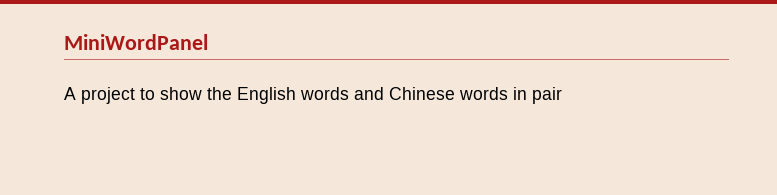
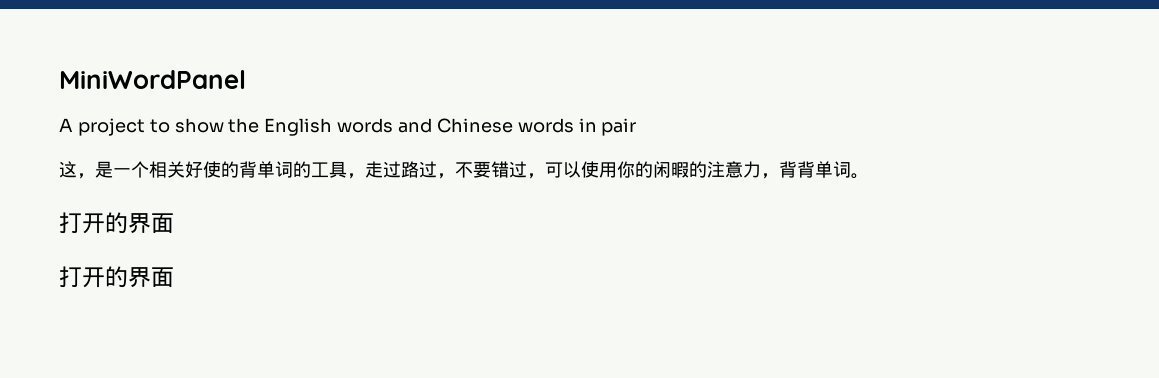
(562, 95) none -> [59,161,869,179] [59,212,174,234] [59,266,174,288] // 这，是一个相关好使的背单词的工具，走过路过，不要错过，可以使用你的闲暇的注意力，背背单词。 // 打开的界面 // 打开的界面

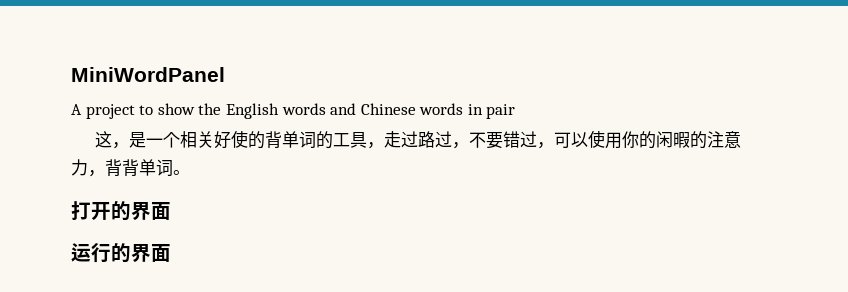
[59,266,105,288] 打开 -> [71,243,111,263] 运行

